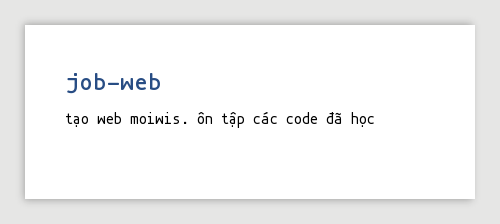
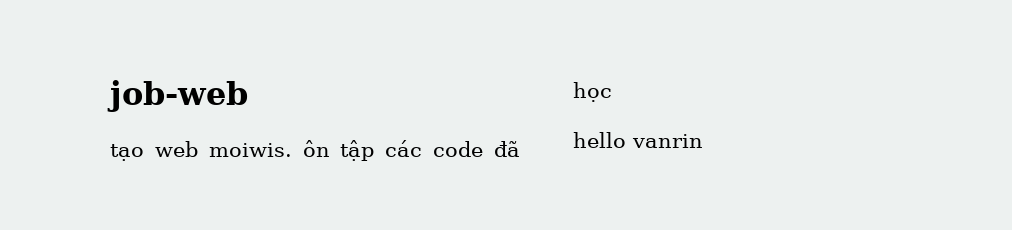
(375, 119) none -> [573,132,703,148] // hello vanrin

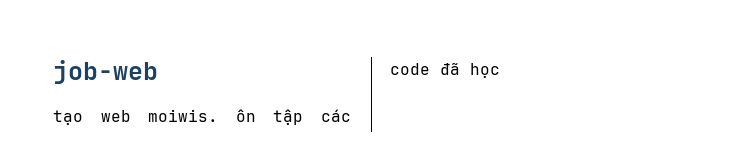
[573,132,703,148] // hello vanrin -> (500, 70) none

